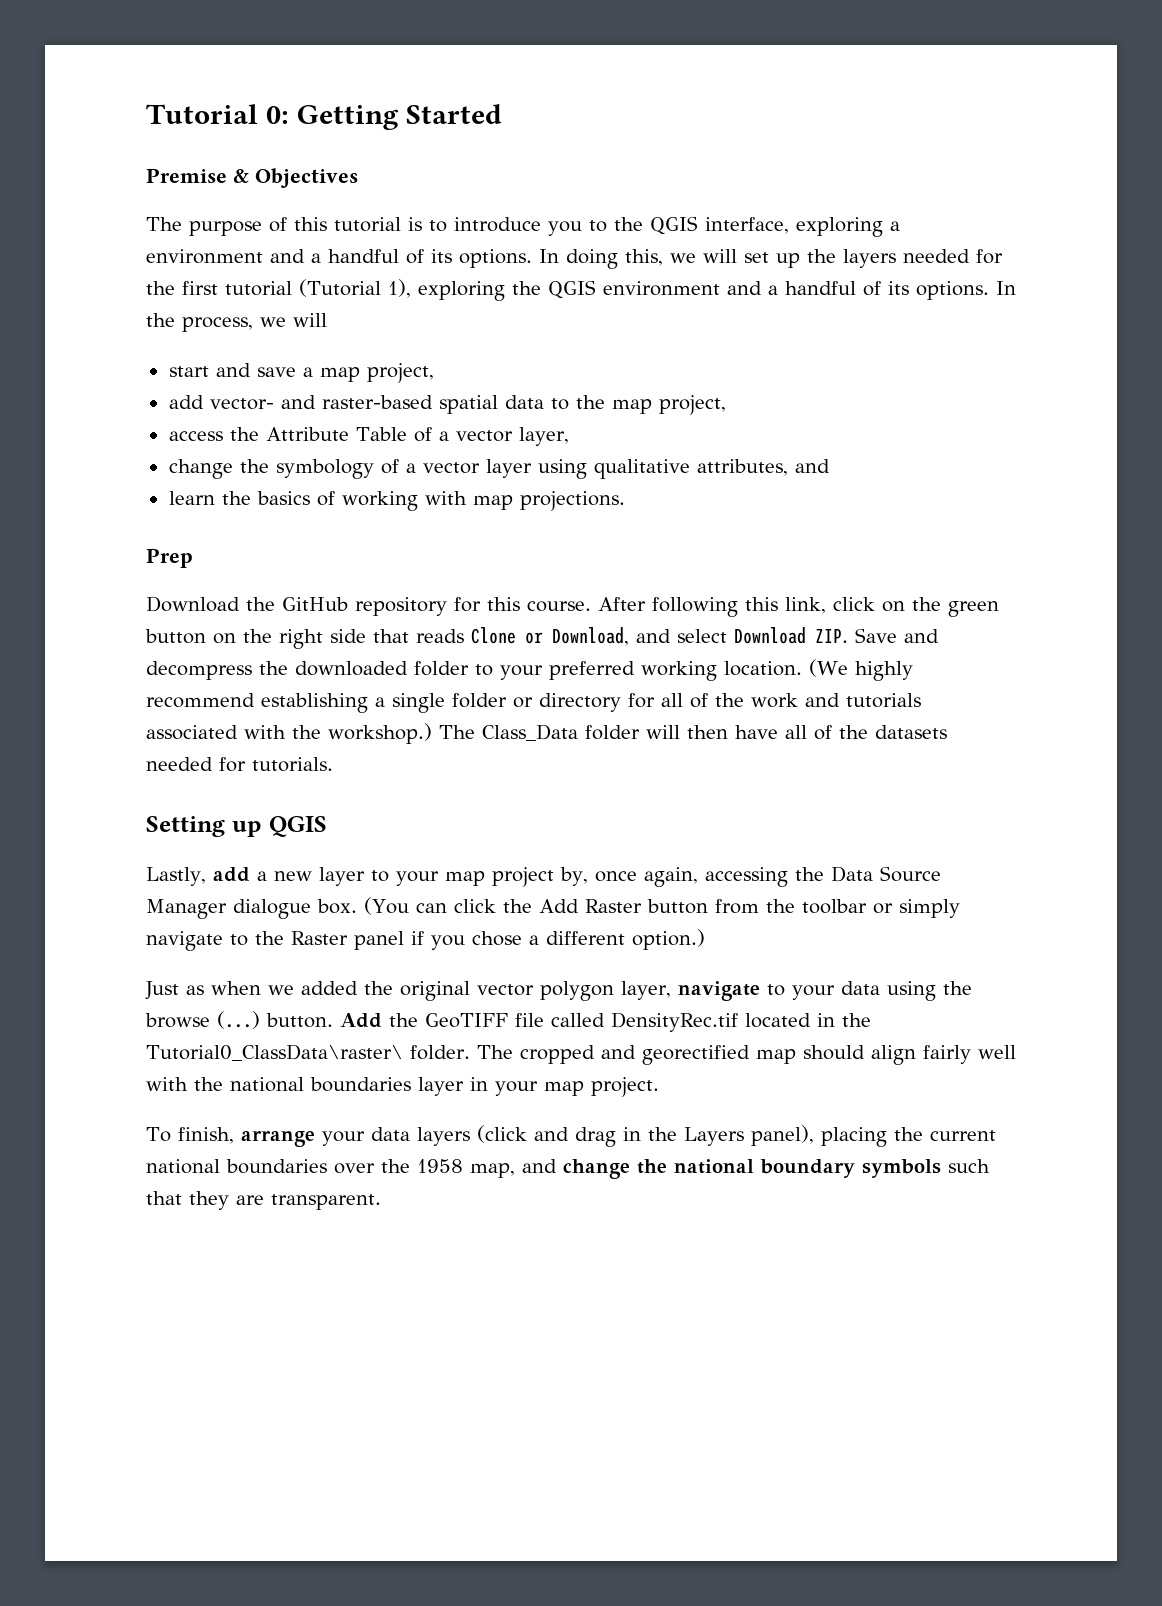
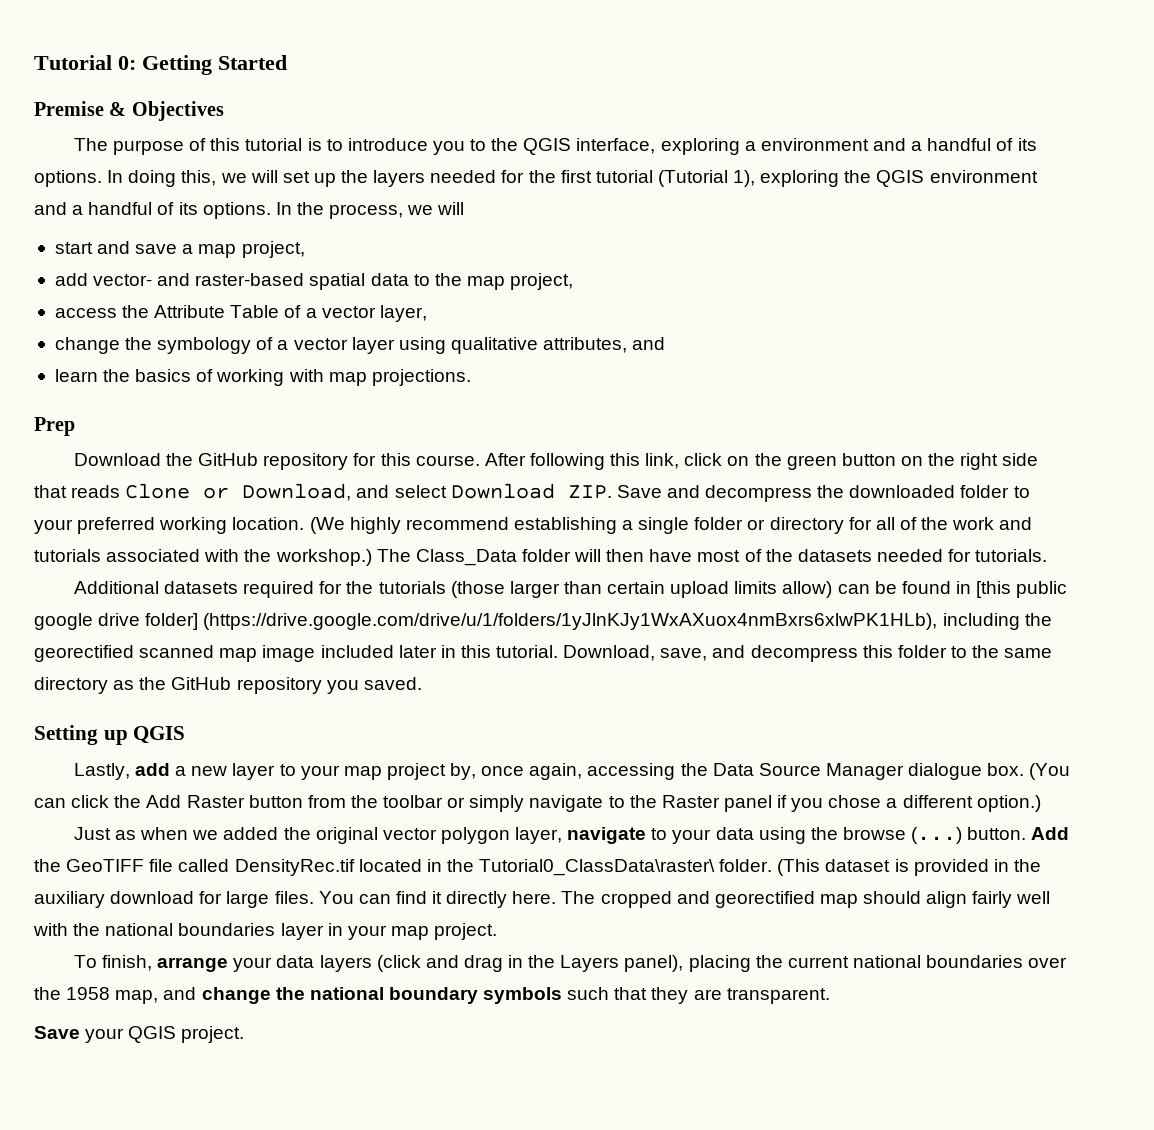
[785,725,807,739] all -> [697,550,741,562] most
(333, 764) none -> [73,581,1068,598] [34,613,1052,630] [34,645,1053,662] [34,677,422,694] // Additional datasets required for the tutorials (those larger than certain upload limits allow) can be found in [this public google drive folder] (https://drive.google.com/drive/u/1/folders/1yJlnKJy1WxAXuox4nmBxrs6xlwPK1HLb), including the georectified scanned map image included later in this tutorial. Download, save, and decompress this folder to the same directory as the GitHub repository you saved.
(470, 1052) none -> [777,859,1041,876] [34,891,557,908] (This dataset is provided in the auxiliary download for large files. You can find it directly here.
(381, 1202) none -> [34,1026,245,1043] // Save your QGIS project.

